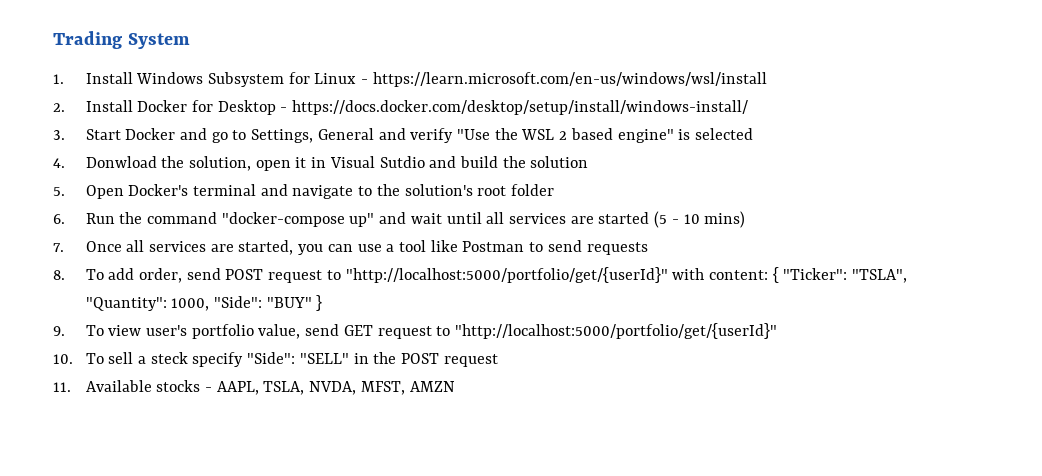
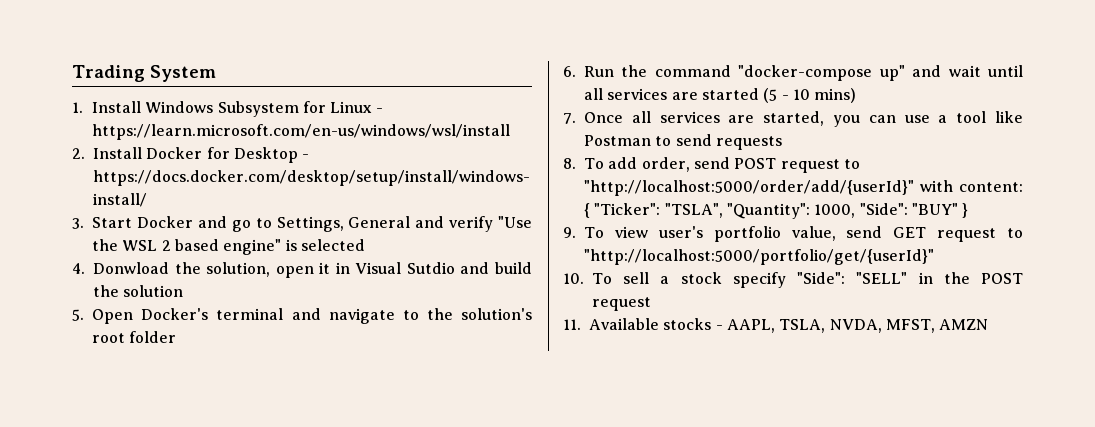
[345,267,668,283] "http://localhost:5000/portfolio/get/{userId}" -> [584,180,914,196] "http://localhost:5000/order/add/{userId}"
[150,352,188,364] steck -> [680,272,722,284] stock

